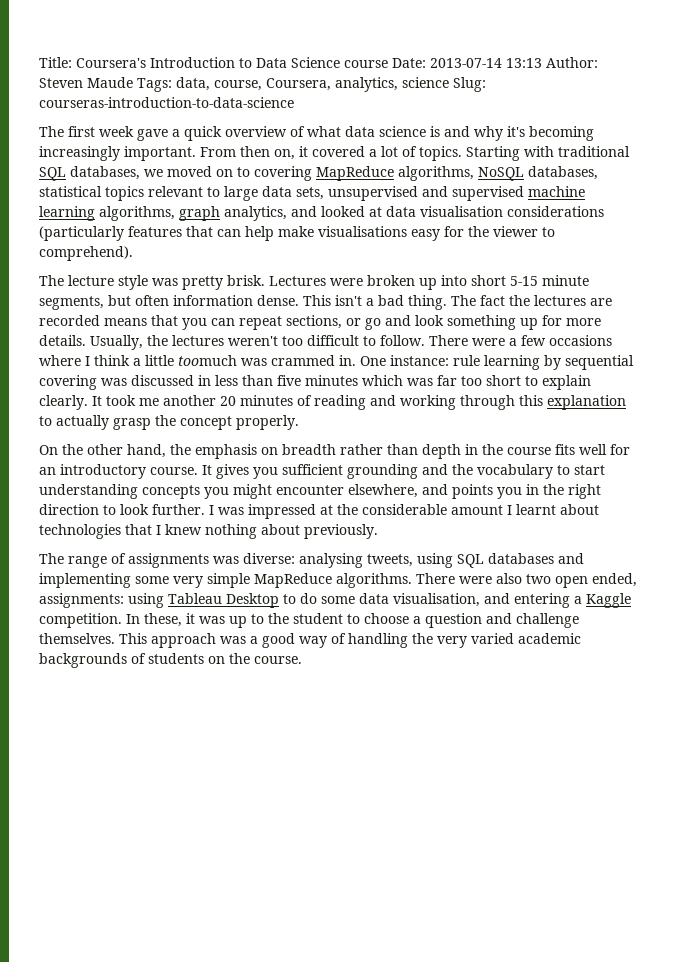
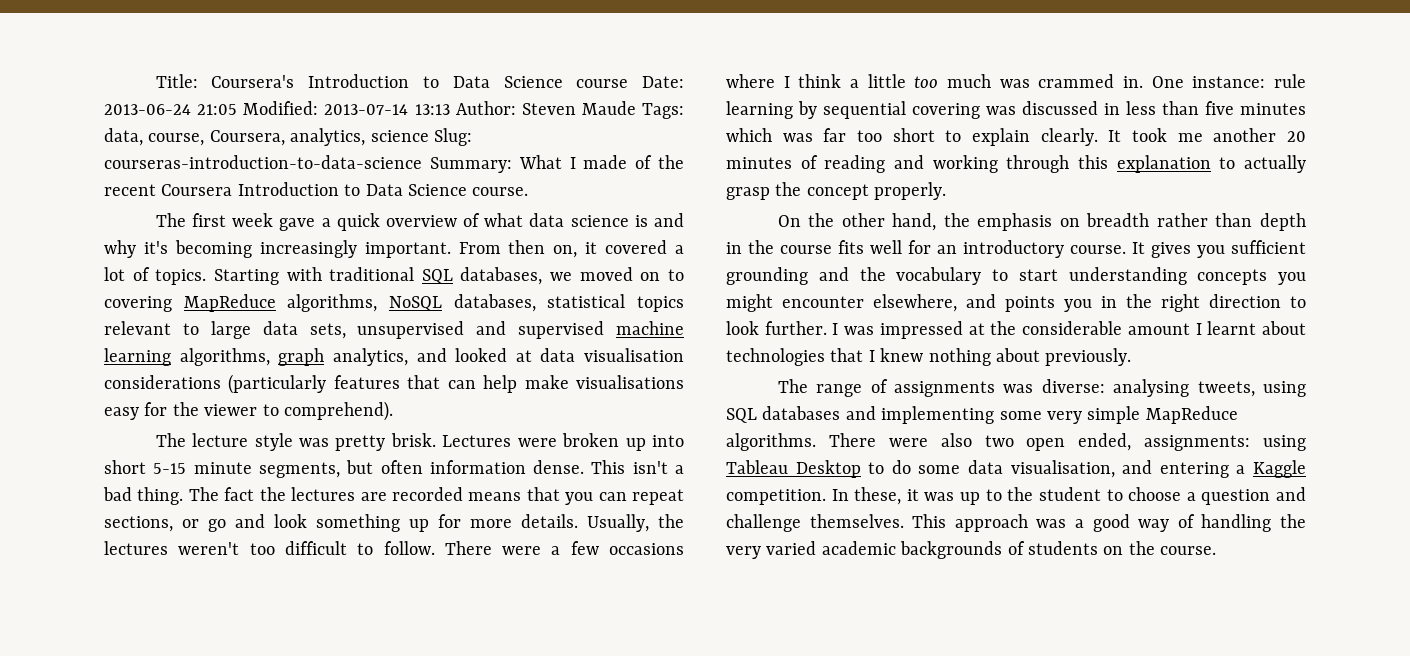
(426, 63) none -> [104,101,319,115] 2013-06-24 21:05 Modified:
(294, 102) none -> [429,155,684,173] [104,182,529,196] Summary: What I made of the recent Coursera Introduction to Data Science course.
[178,355,237,366] toomuch -> [914,74,991,88] too much

